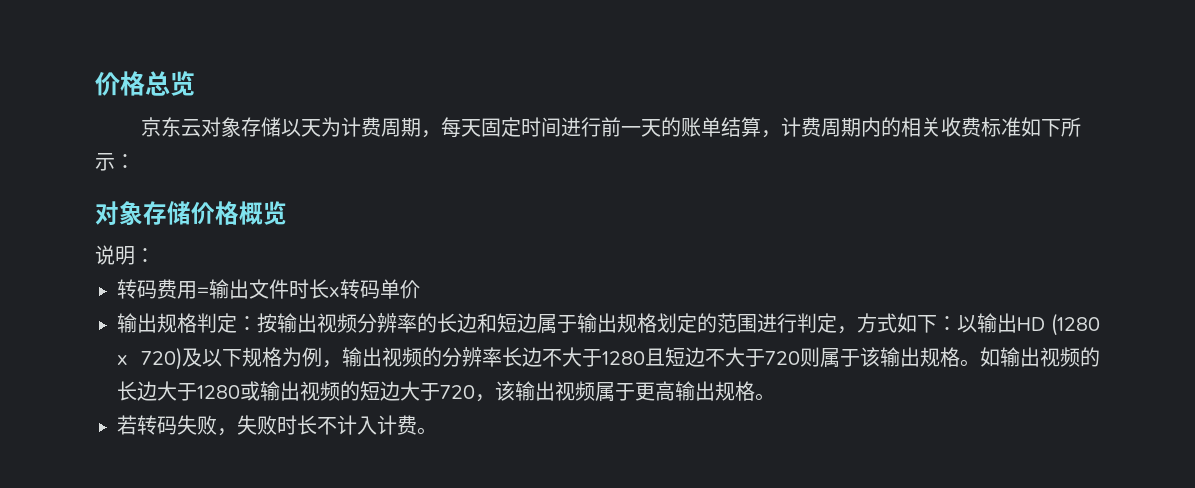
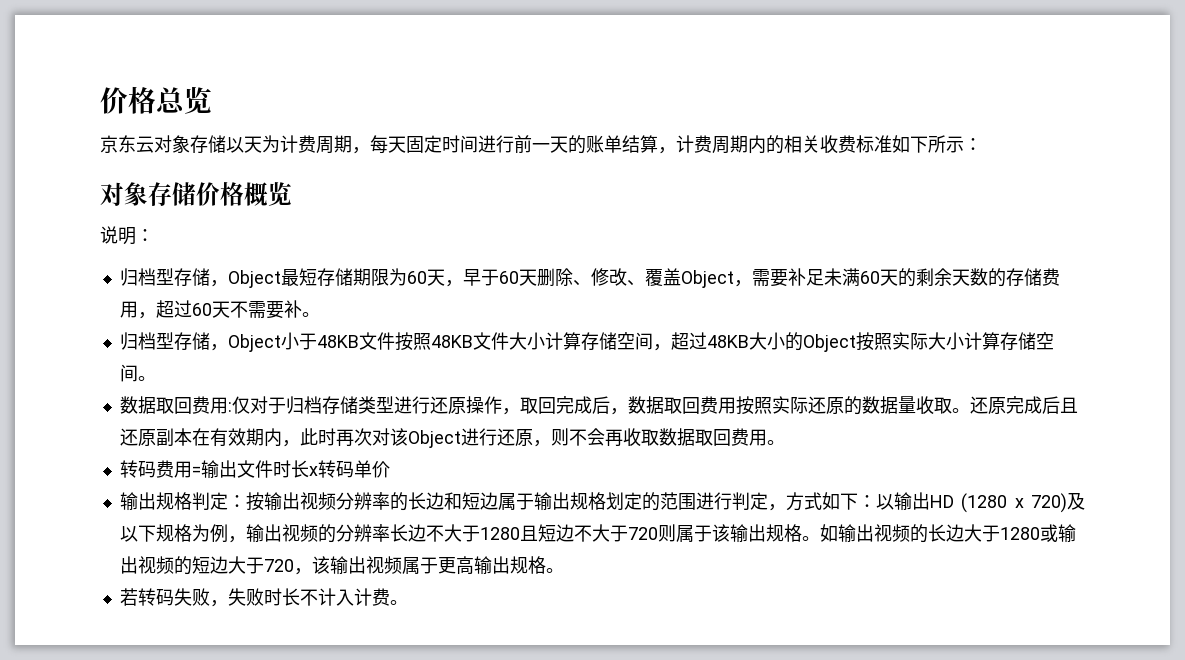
(155, 255) none -> [119,268,1060,288] [119,300,320,319] [119,332,1054,352] [119,364,156,382] [119,396,1078,415] [119,428,785,448] // 归档型存储，Object最短存储期限为60天，早于60天删除、修改、覆盖Object，需要补足未满60天的剩余天数的存储费用，超过60天不需要补。 // 归档型存储，Object小于48KB文件按照48KB文件大小计算存储空间，超过48KB大小的Object按照实际大小计算存储空间。 // 数据取回费用:仅对于归档存储类型进行还原操作，取回完成后，数据取回费用按照实际还原的数据量收取。还原完成后且还原副本在有效期内，此时再次对该Object进行还原，则不会再收取数据取回费用。

